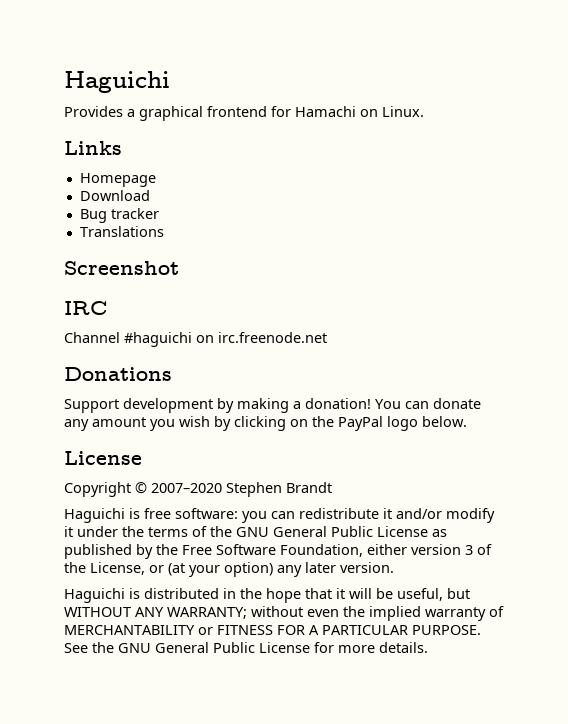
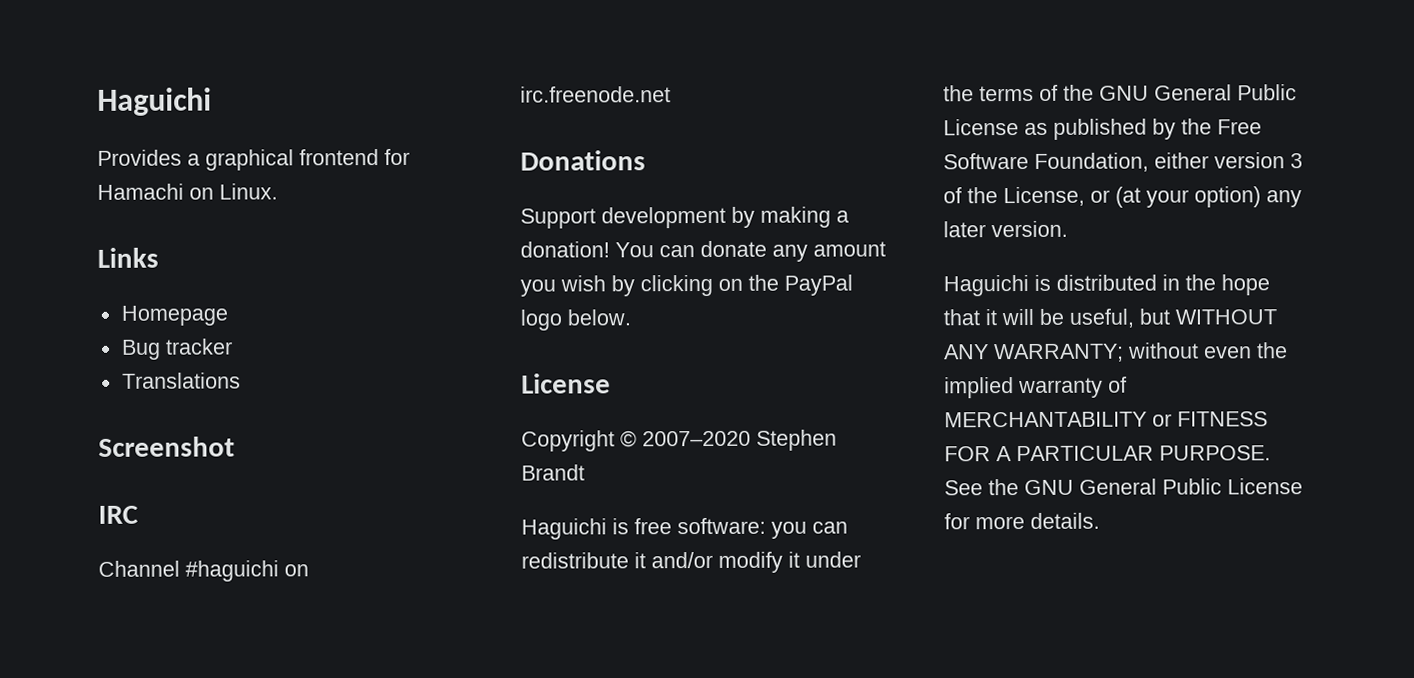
[79,190,150,201] // Download -> (228, 315) none

